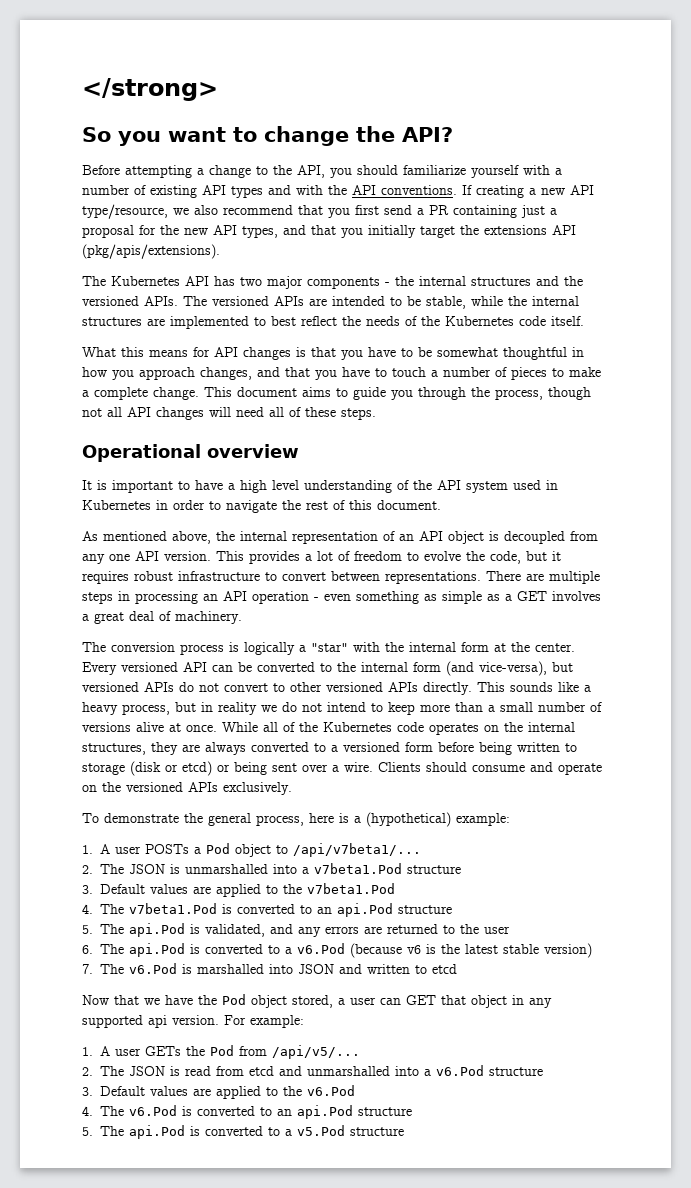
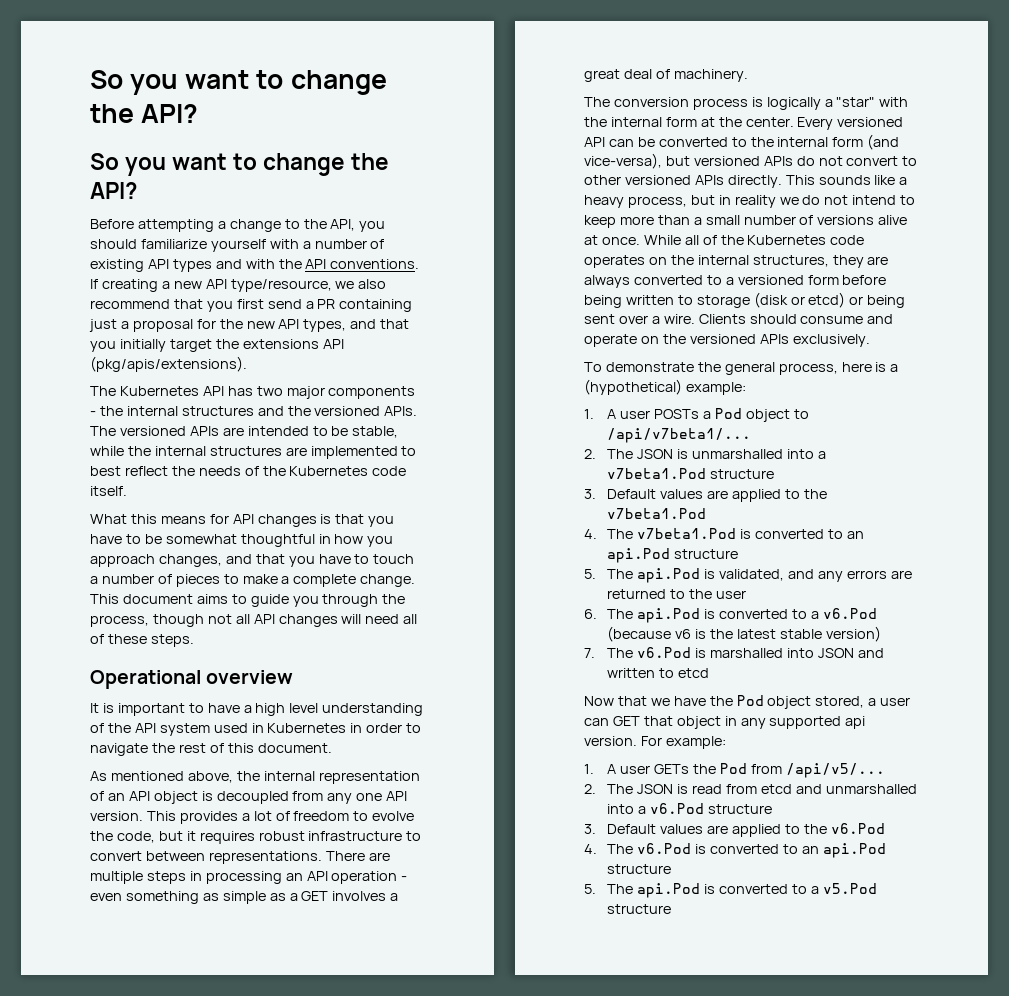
[82,78,218,101] </strong> -> [90,70,387,95] [90,104,199,123] So you want to change the API?

